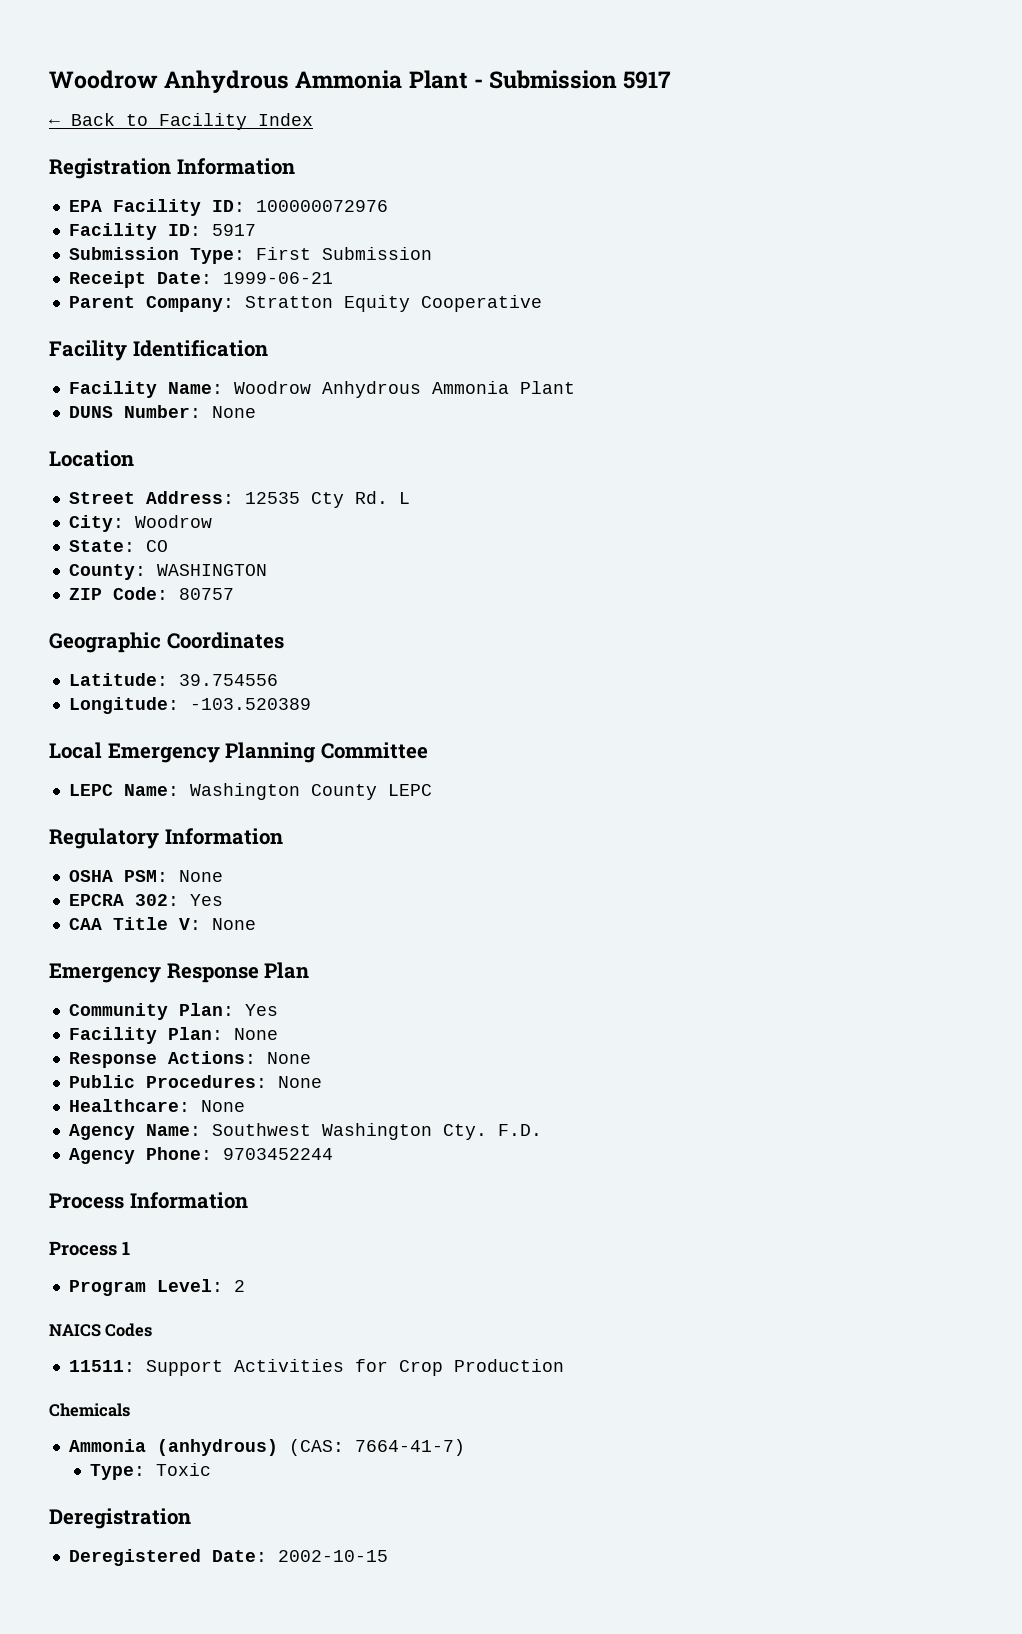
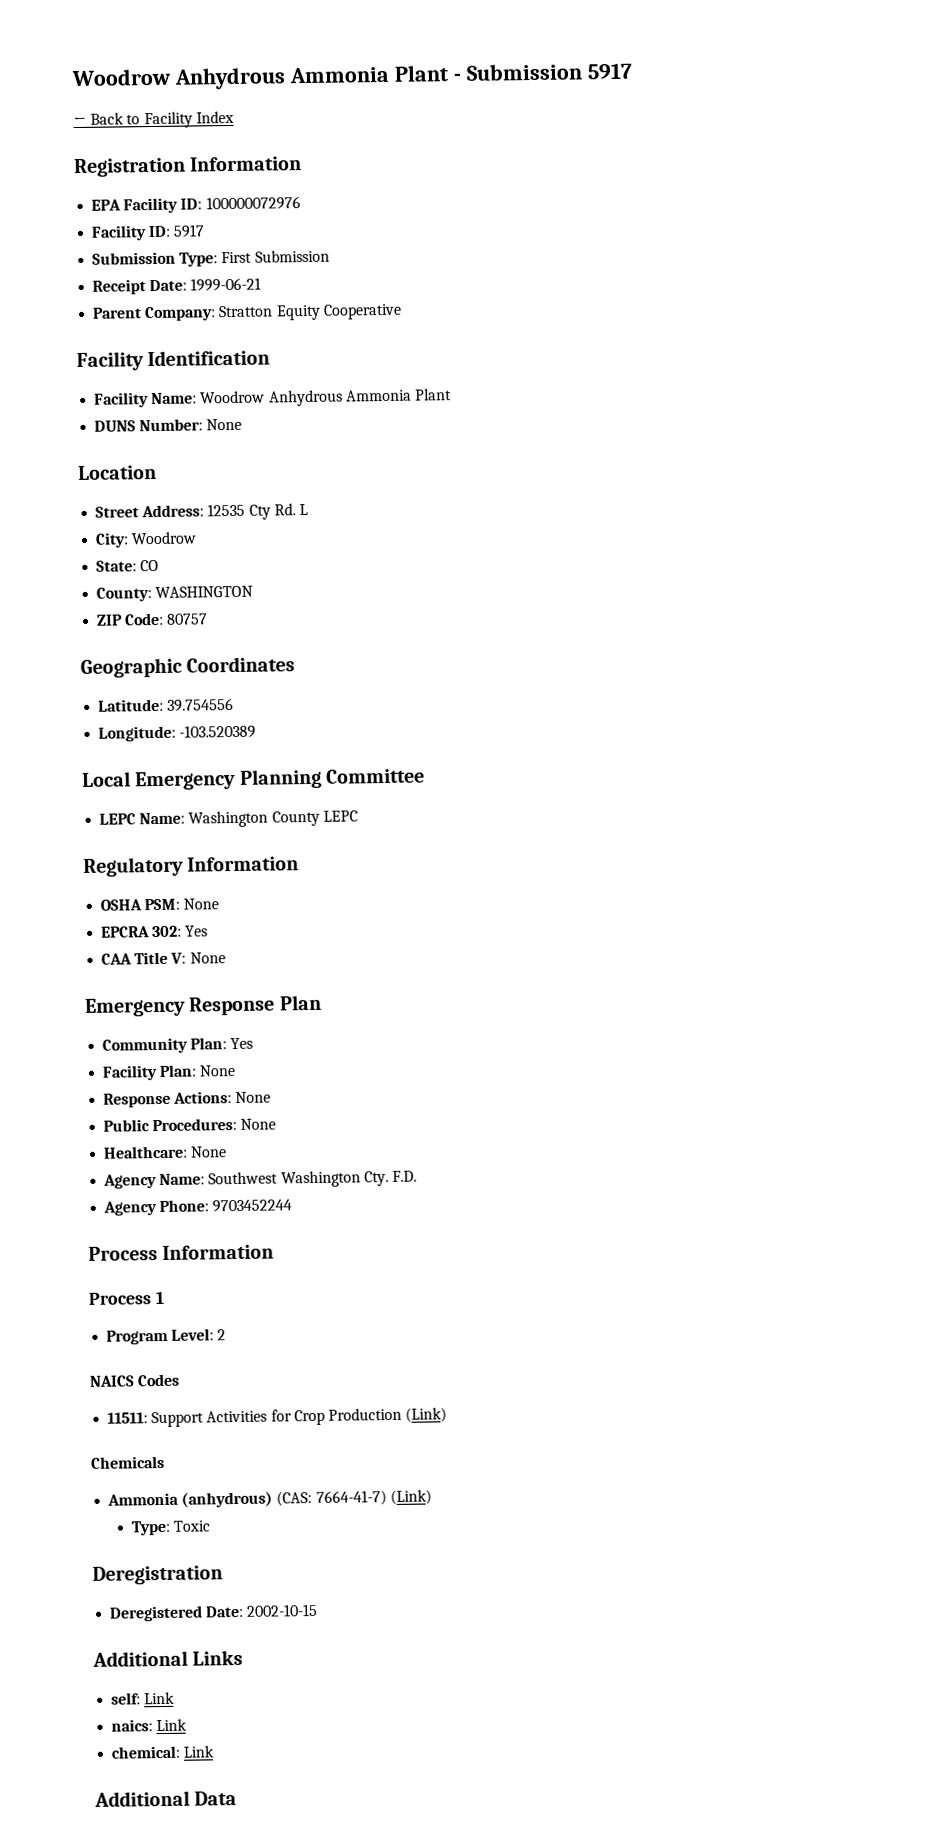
(564, 1365) none -> [405,1407,448,1423] (Link)
(465, 1447) none -> [389,1489,432,1506] (Link)
(388, 1556) none -> [92,1649,244,1667] [111,1691,176,1705] [111,1718,188,1732] [111,1745,215,1759] [94,1790,238,1807] // Additional Links // self: Link // naics: Link // chemical: Link // Additional Data

